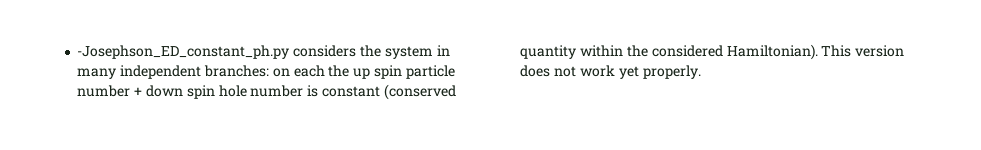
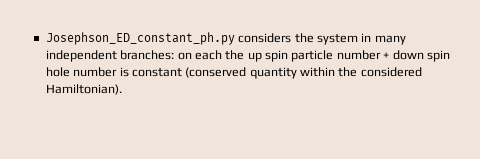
[77,45,290,59] -Josephson_ED_constant_ph.py -> [45,32,235,45] Josephson_ED_constant_ph.py
[821,45,905,57] [520,65,701,79] This version does not work yet properly. -> (122, 89) none

